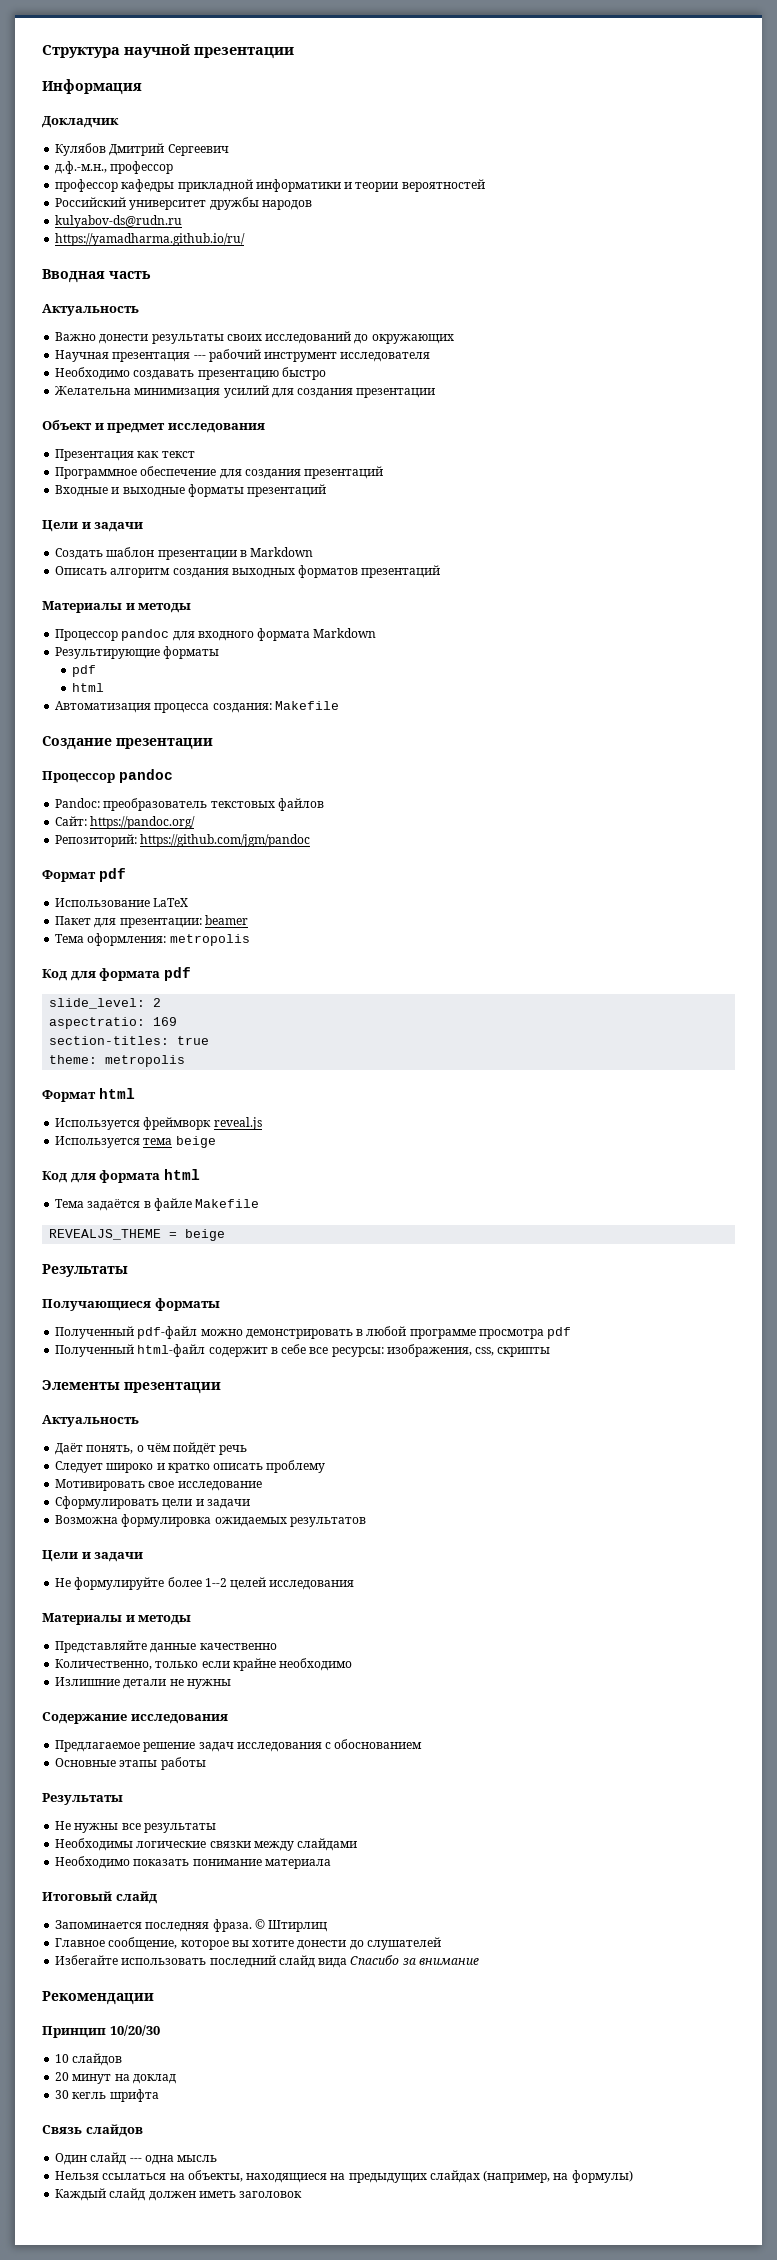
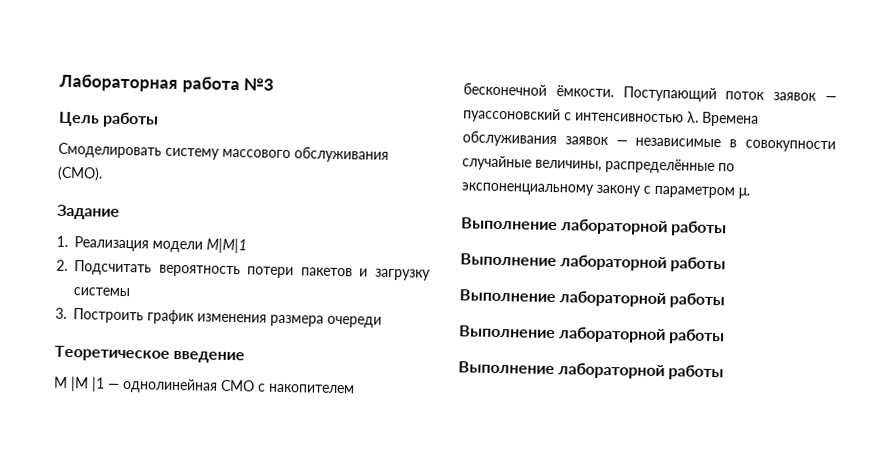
[42,44,294,59] [42,79,142,95] [42,116,119,128] [55,143,229,156] [55,161,174,174] [55,179,485,192] [55,197,312,210] [55,215,183,228] [55,233,246,246] [42,269,151,283] [42,304,139,316] [55,331,454,344] [55,349,431,362] [55,367,326,380] [55,385,436,398] [42,420,265,433] [55,449,195,461] [55,466,384,479] [55,484,327,497] [42,520,144,532] [55,547,314,560] [55,565,441,578] [42,601,192,613] [55,628,377,641] [55,646,220,659] [71,665,96,677] [71,683,104,692] [55,701,339,713] [42,736,213,750] [42,769,173,783] [55,798,324,811] [55,816,196,829] [55,834,311,847] [42,868,126,882] [55,898,189,907] [55,915,248,928] [55,933,250,946] [42,967,191,981] [49,998,162,1009] [49,1017,178,1029] [49,1036,210,1045] [49,1055,186,1067] [42,1088,135,1102] [55,1117,262,1130] [55,1136,216,1148] [42,1169,200,1183] [55,1198,260,1211] [49,1229,226,1241] [42,1264,128,1277] [42,1298,220,1311] [55,1326,572,1339] [55,1344,551,1357] [42,1380,221,1394] [42,1415,139,1427] [55,1442,248,1455] [55,1460,326,1473] [55,1479,262,1491] [55,1496,250,1509] [55,1514,366,1527] [42,1550,144,1562] [55,1577,355,1590] [42,1613,192,1625] [55,1640,277,1653] [55,1658,353,1671] [55,1677,231,1689] [42,1712,228,1724] [55,1739,423,1752] [55,1757,206,1770] [42,1793,123,1805] [55,1821,216,1833] [55,1838,358,1851] [55,1856,331,1869] [42,1891,157,1904] [55,1919,328,1932] [55,1937,441,1950] [55,1955,479,1968] [42,1991,154,2005] [42,2025,160,2038] [55,2053,123,2066] [55,2072,176,2084] [55,2089,159,2102] [42,2124,143,2137] [55,2152,218,2165] [55,2170,633,2183] [55,2188,303,2201] Структура научной презентации // Информация // Докладчик // Кулябов Дмитрий Сергеевич // д.ф.-м.н., профессор // профессор кафедры прикладной информатики и теории вероятностей // Российский университет дружбы народов // kulyabov-ds@rudn.ru // https://yamadharma.github.io/ru/ // Вводная часть // Актуальность // Важно донести результаты своих исследований до окружающих // Научная презентация --- рабочий инструмент исследователя // Необходимо создавать презентацию быстро // Желательна минимизация усилий для создания презентации // Объект и предмет исследования // Презентация как текст // Программное обеспечение для создания презентаций // Входные и выходные форматы презентаций // Цели и задачи // Создать шаблон презентации в Markdown // Описать алгоритм создания выходных форматов презентаций // Материалы и методы // Процессор pandoc для входного формата Markdown // Результирующие форматы // pdf // html // Автоматизация процесса создания: Makefile // Создание презентации // Процессор pandoc // Pandoc: преобразователь текстовых файлов // Сайт: https://pandoc.org/ // Репозиторий: https://github.com/jgm/pandoc // Формат pdf // Использование LaTeX // Пакет для презентации: beamer // Тема оформления: metropolis // Код для формата pdf // slide_level: 2 // aspectratio: 169 // section-titles: true // theme: metropolis // Формат html // Используется фреймворк reveal.js // Используется тема beige // Код для формата html // Тема задаётся в файле Makefile // REVEALJS_THEME = beige // Результаты // Получающиеся форматы // Полученный pdf-файл можно демонстрировать в любой программе просмотра pdf // Полученный html-файл содержит в себе все ресурсы: изображения, css, скрипты // Элементы презентации // Актуальность // Даёт понять, о чём пойдёт речь // Следует широко и кратко описать проблему // Мотивировать свое исследование // Сформулировать цели и задачи // Возможна формулировка ожидаемых результатов // Цели и задачи // Не формулируйте более 1--2 целей исследования // Материалы и методы // Представляйте данные качественно // Количественно, только если крайне необходимо // Излишние детали не нужны // Содержание исследования // Предлагаемое решение задач исследования с обоснованием // Основные этапы работы // Результаты // Не нужны все результаты // Необходимы логические связки между слайдами // Необходимо показать понимание материала // Итоговый слайд // Запоминается последняя фраза. © Штирлиц // Главное сообщение, которое вы хотите донести до слушателей // Избегайте использовать последний слайд вида Спасибо за внимание // Рекомендации // Принцип 10/20/30 // 10 слайдов // 20 минут на доклад // 30 кегль шрифта // Связь слайдов // Один слайд --- одна мысль // Нельзя ссылаться на объекты, находящиеся на предыдущих слайдах (например, на формулы) // Каждый слайд должен иметь заголовок -> [58,73,275,94] [58,111,160,128] [58,142,389,163] [57,166,103,182] [57,204,120,220] [56,235,247,254] [56,259,431,281] [73,287,130,297] [55,307,382,328] [54,345,246,364] [54,376,355,394] [463,82,837,103] [463,107,759,127] [462,130,836,153] [462,155,735,175] [461,182,750,199] [461,217,728,237] [460,253,727,273] [459,289,726,309] [459,325,726,345] [458,361,725,381] Лабораторная работа №3 // Цель работы // Смоделировать систему массового обслуживания (СМО). // Задание // 1. Реализация модели M|M|1 // 2. Подсчитать вероятность потери пакетов и загрузку системы // 3. Построить график изменения размера очереди // Теоретическое введение // M |M |1 — однолинейная СМО с накопителем бесконечной ёмкости. Поступающий поток заявок — пуассоновский с интенсивностью λ. Времена обслуживания заявок — независимые в совокупности случайные величины, распределённые по экспоненциальному закону с параметром μ. // Выполнение лабораторной работы // Выполнение лабораторной работы // Выполнение лабораторной работы // Выполнение лабораторной работы // Выполнение лабораторной работы

